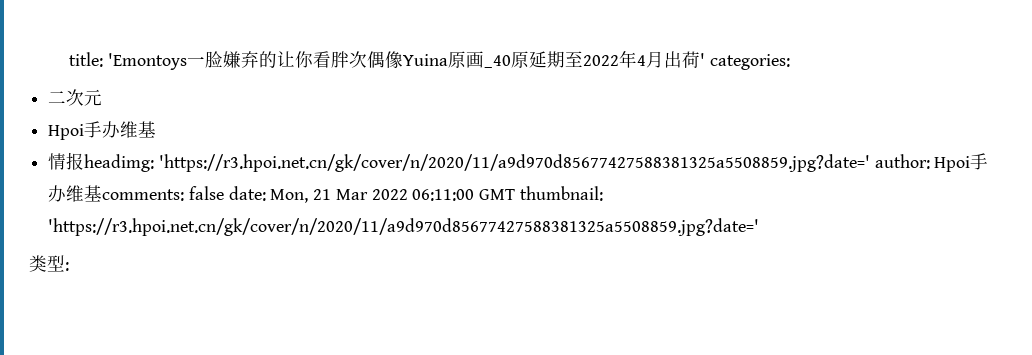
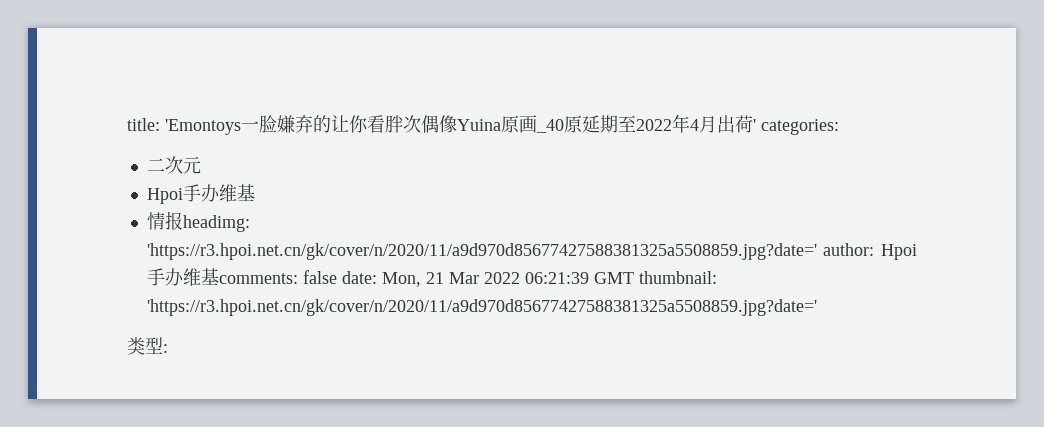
[412,189,475,201] 06:11:00 -> [524,272,589,284] 06:21:39

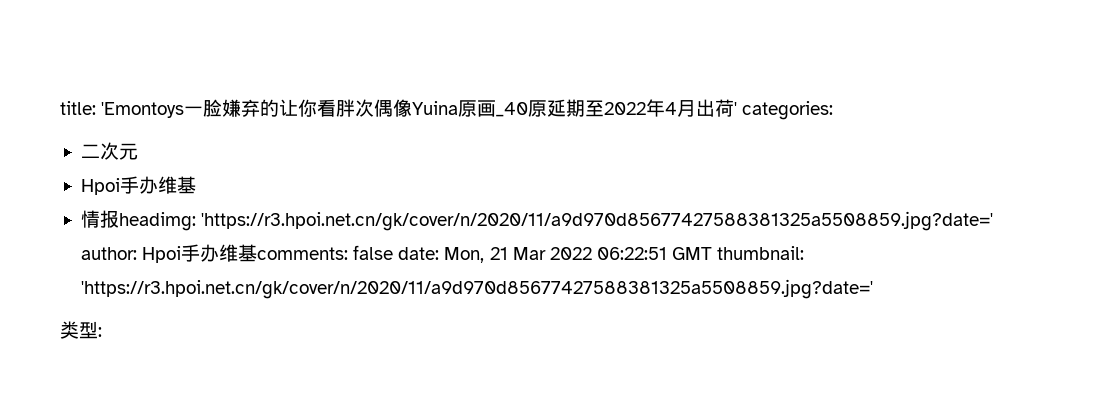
[524,272,589,284] 06:21:39 -> [596,247,667,260] 06:22:51

